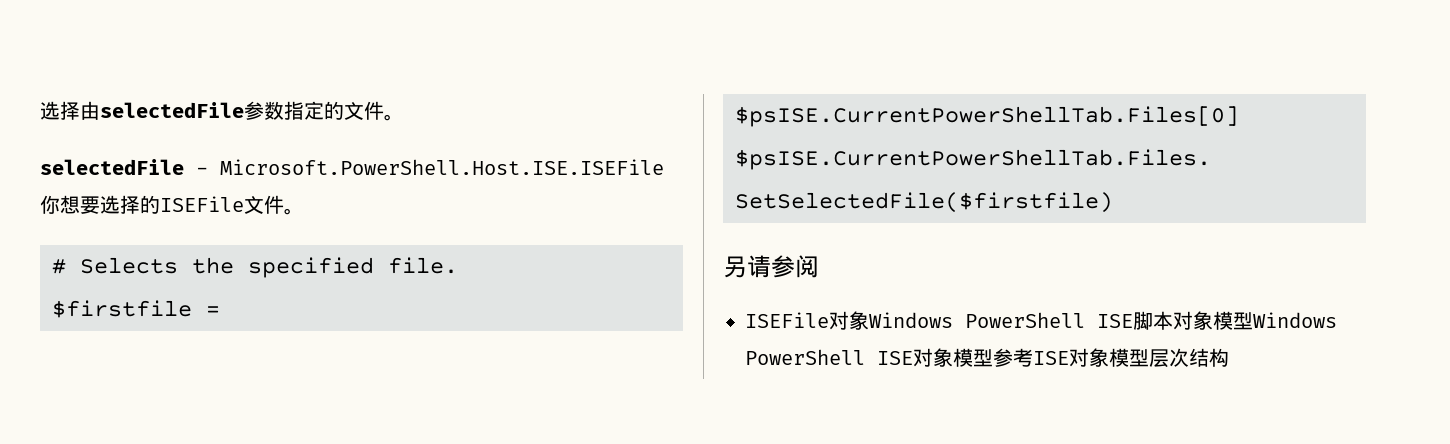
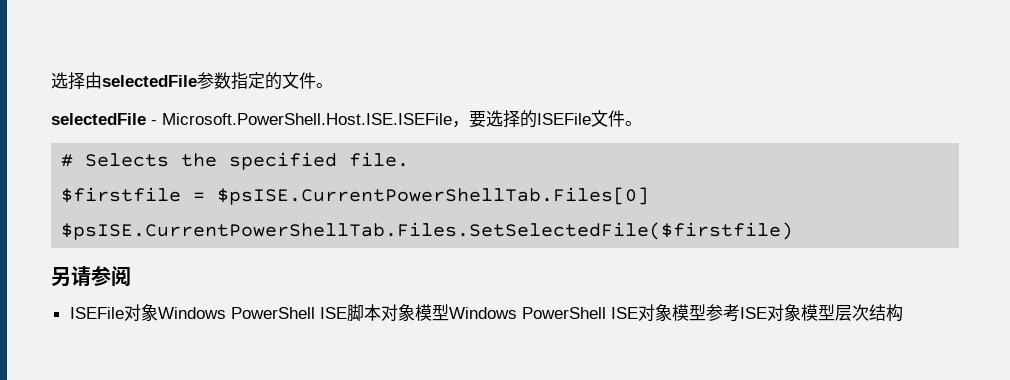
[40,195,80,214] 你想 -> [452,121,469,128] ，

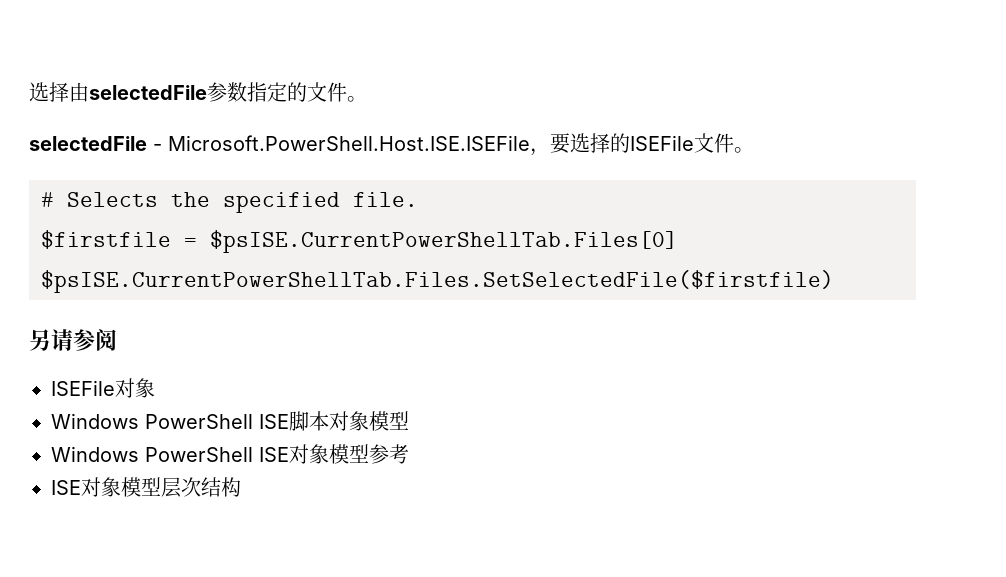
(158, 312) none -> (155, 388) //
(449, 312) none -> (409, 420) //
(740, 313) none -> (409, 454) //

